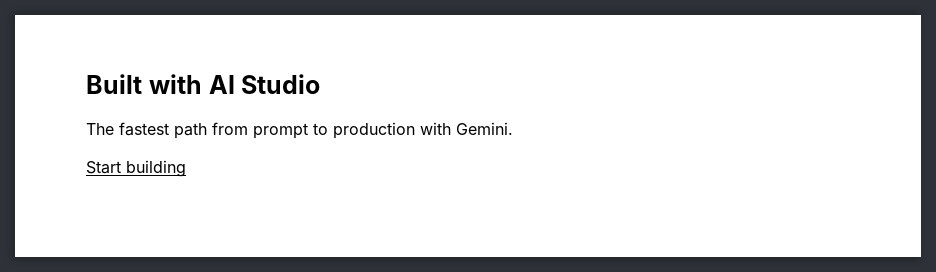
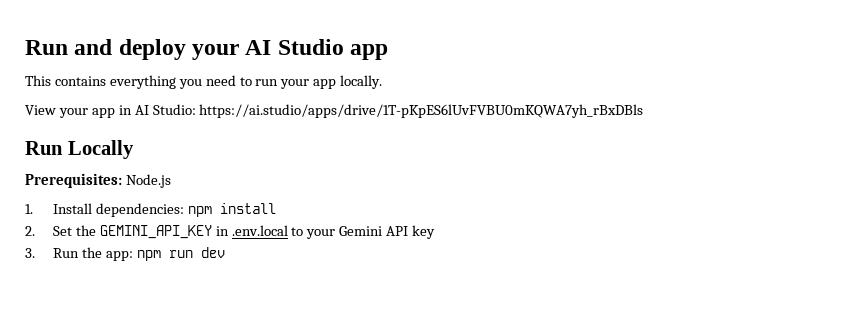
[86,74,321,94] [86,122,513,139] [86,160,186,177] Built with AI Studio // The fastest path from prompt to production with Gemini. // Start building -> [25,39,389,60] [25,75,383,89] [25,104,644,118] [25,140,134,159] [25,173,171,188] [25,203,276,217] [25,225,436,239] [25,247,225,261] Run and deploy your AI Studio app // This contains everything you need to run your app locally. // View your app in AI Studio: https://ai.studio/apps/drive/1T-pKpES6lUvFVBU0mKQWA7yh_rBxDBls // Run Locally // Prerequisites: Node.js // 1. Install dependencies: npm install // 2. Set the GEMINI_API_KEY in .env.local to your Gemini API key // 3. Run the app: npm run dev

